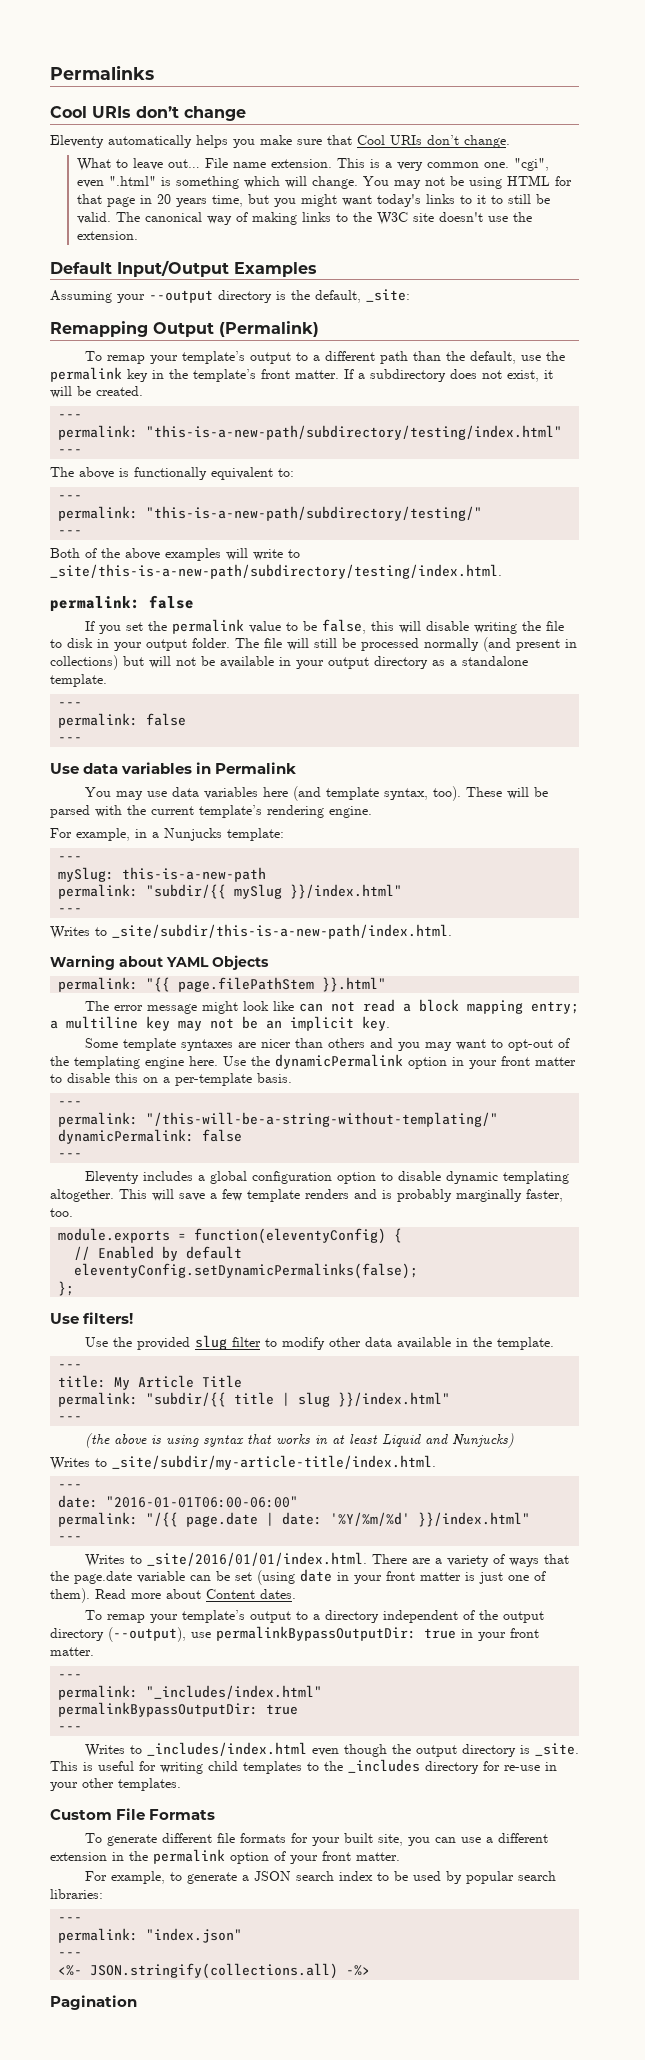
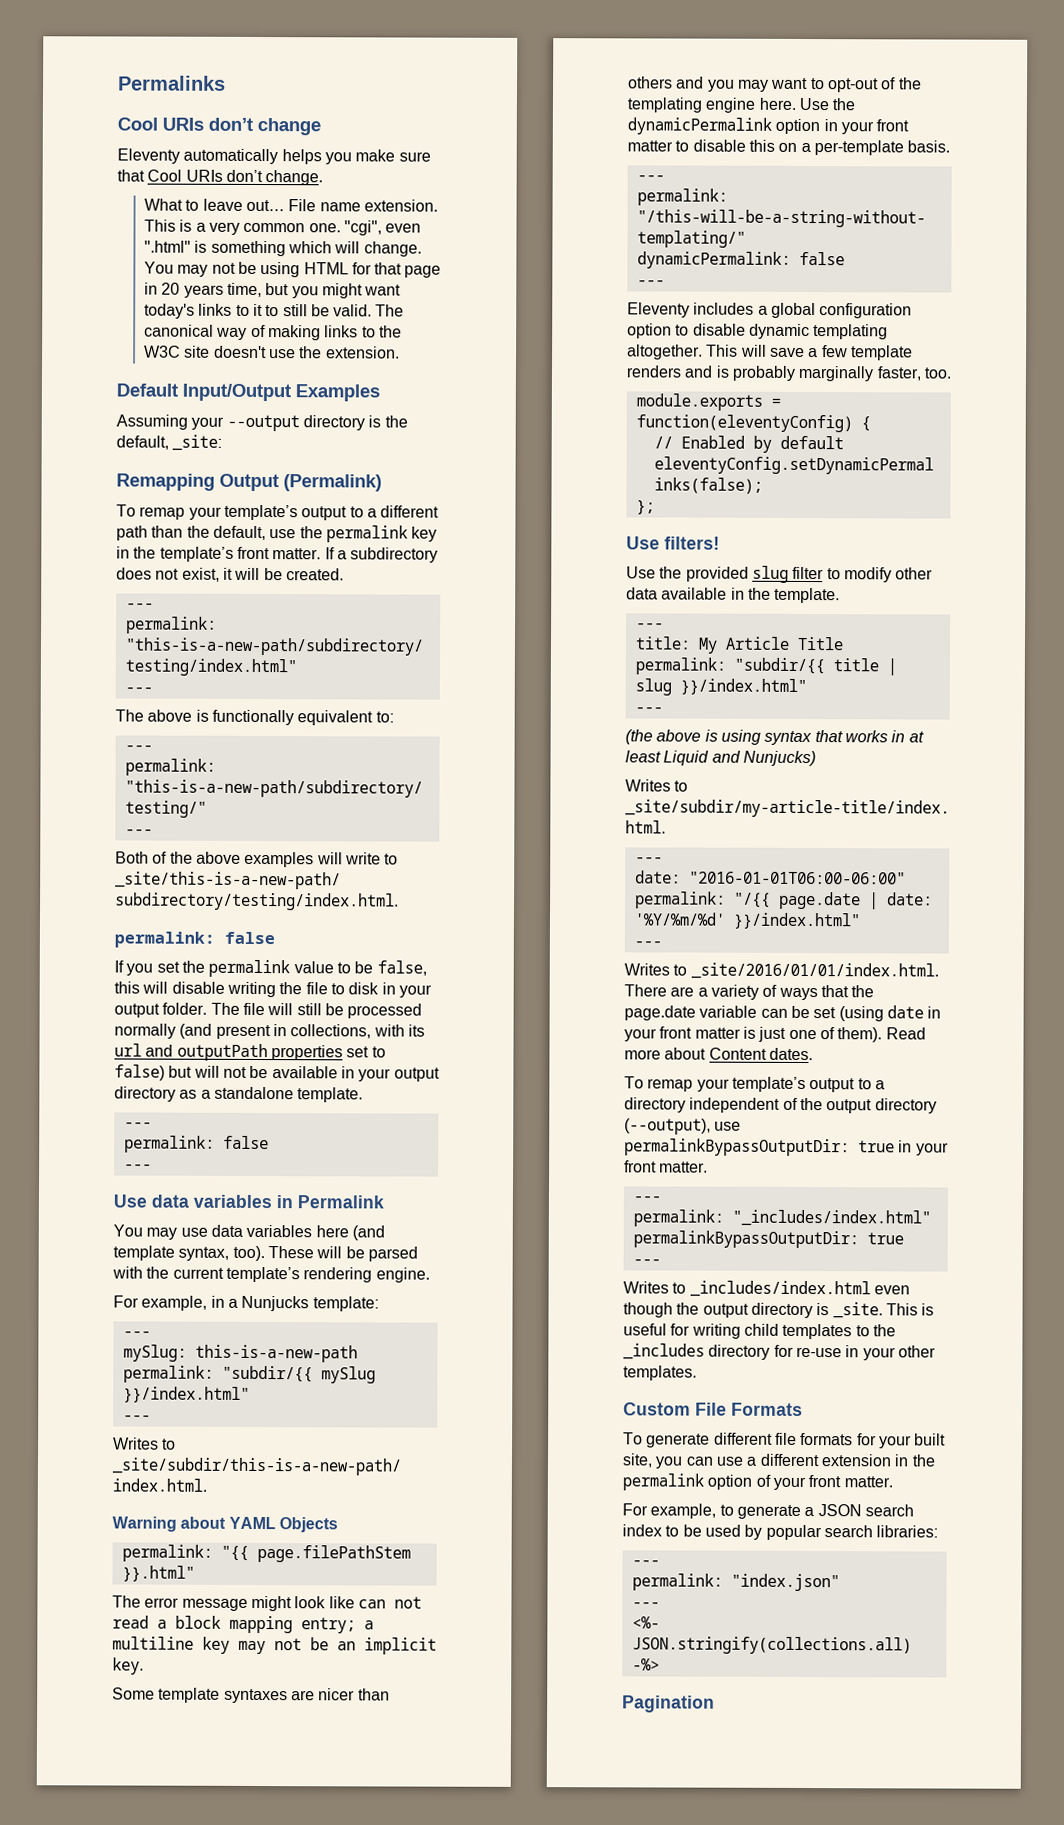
[50,655,118,670] collections) -> [290,1024,425,1039] [114,1043,386,1062] [114,1064,165,1081] collections, with its url and outputPath properties set to false)

